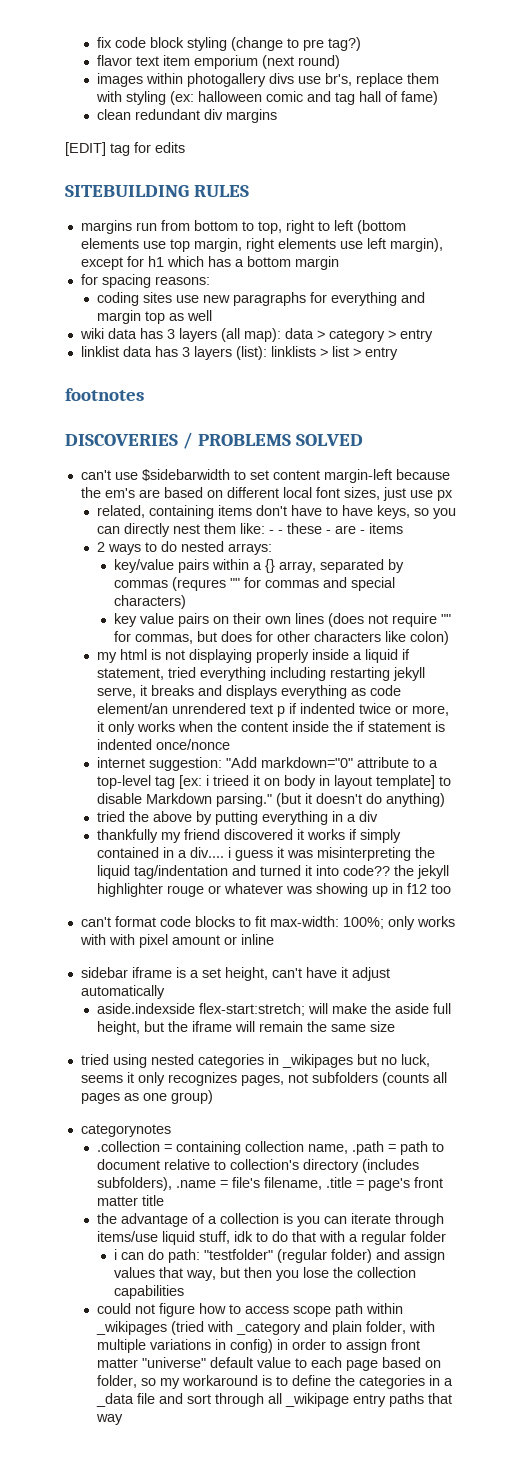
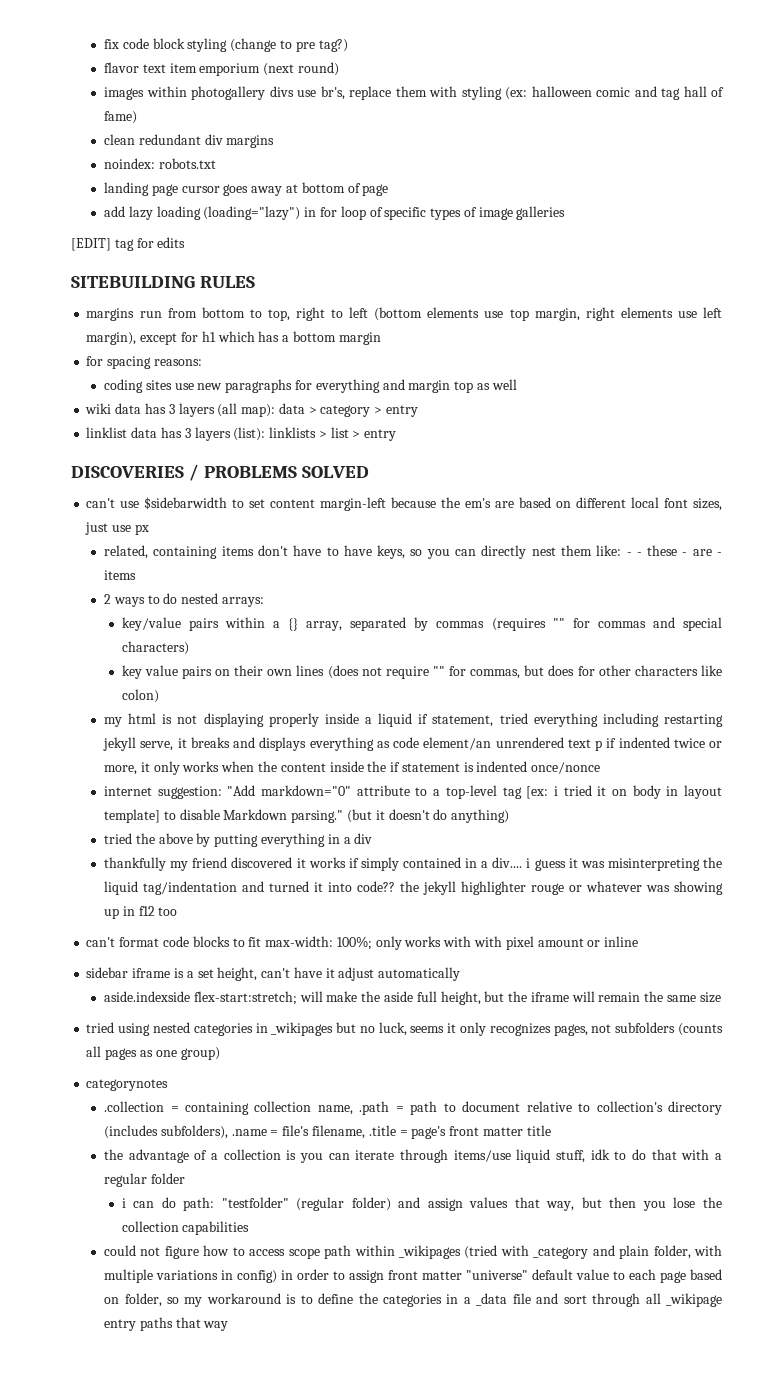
(278, 116) none -> [104,158,216,169] [104,182,389,196] [104,206,566,220] // noindex: robots.txt // landing page cursor goes away at bottom of page // add lazy loading (loading="lazy") in for loop of specific types of image galleries
[65,388,144,401] // footnotes -> (397, 435) none
[171,577,226,591] (requres -> [491,618,546,631] (requires
[213,775,250,786] trieed -> [563,785,592,796] tried

